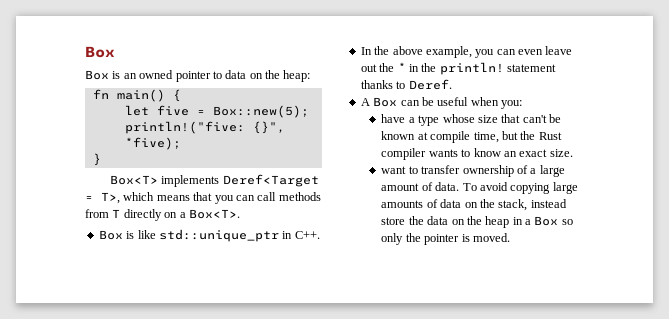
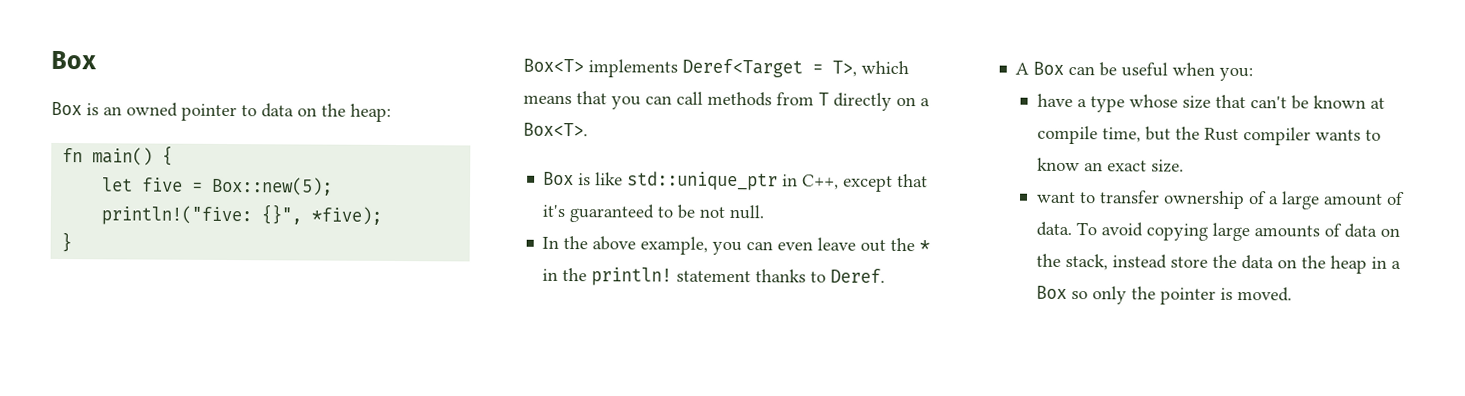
[294,231,320,239] C++. -> [802,173,929,192] [542,204,765,223] C++, except that it's guaranteed to be not null.

